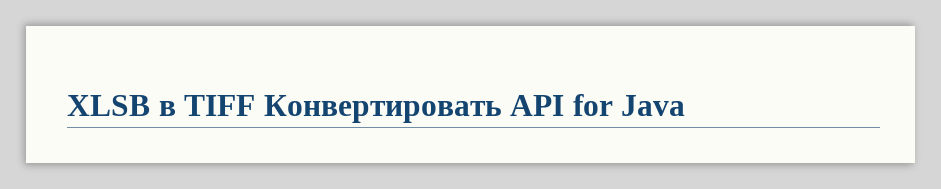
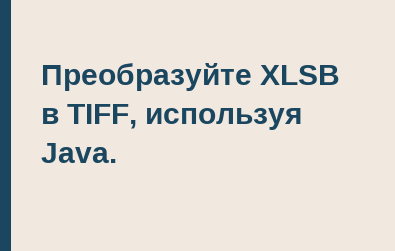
(67, 105) none -> [41,63,252,91] Преобразуйте
[184,94,686,123] TIFF Конвертировать API for Java -> [67,104,304,130] [41,143,117,163] TIFF, используя Java.

